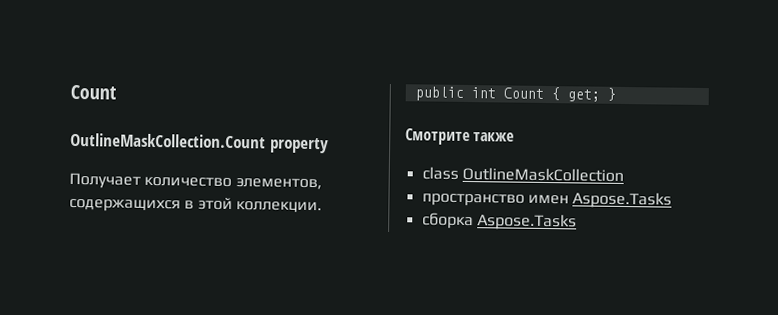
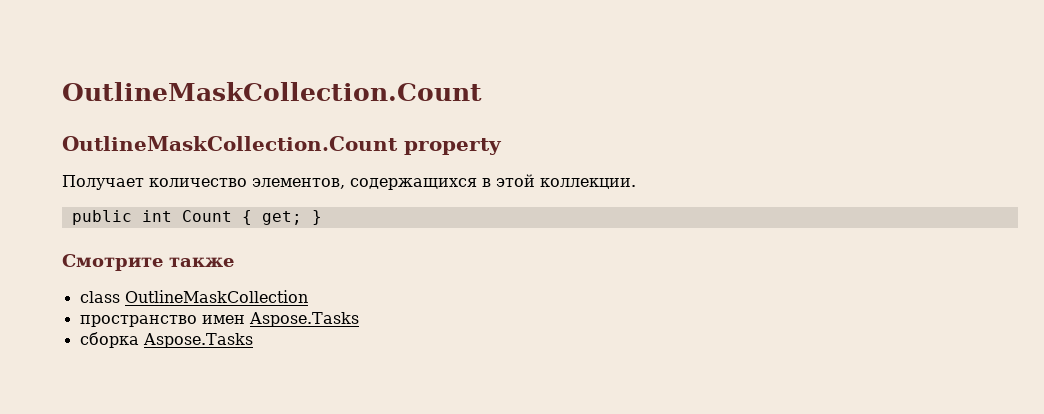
[70,84,117,100] Count -> [62,82,482,101] OutlineMaskCollection.Count

